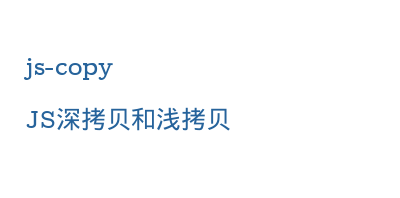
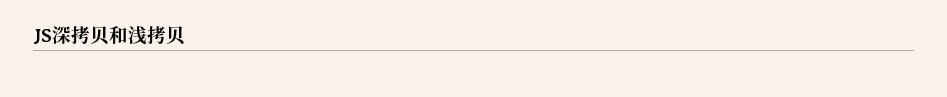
[23,58,113,80] js-copy // -> (33, 36) none

